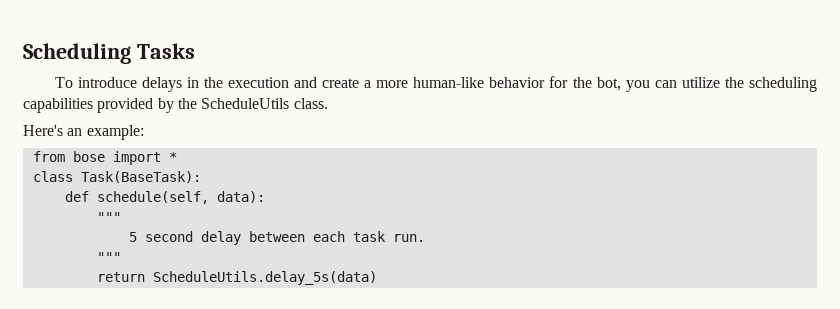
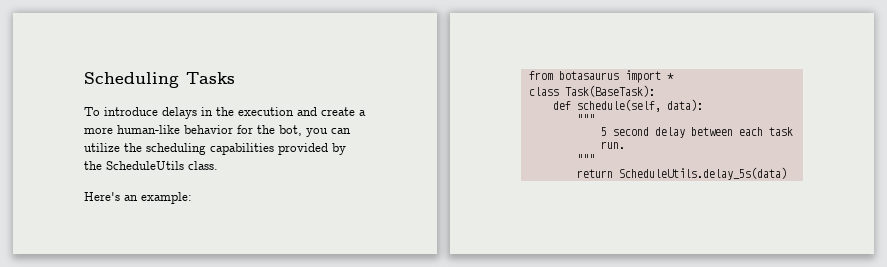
[72,151,105,162] bose -> [558,71,619,80] botasaurus

